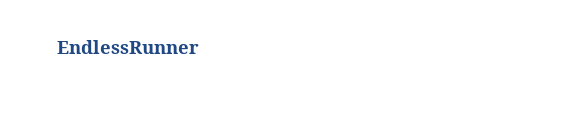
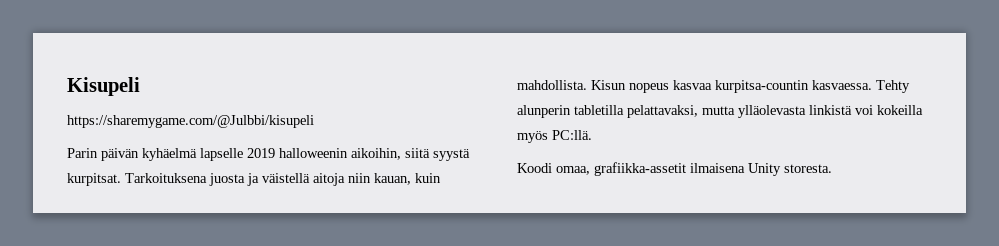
[57,40,199,54] EndlessRunner -> [67,77,140,96] [67,115,314,128] [67,148,470,161] [67,173,441,186] [517,80,910,93] [517,105,923,118] [517,130,592,143] [517,162,832,176] Kisupeli // https://sharemygame.com/@Julbbi/kisupeli // Parin päivän kyhäelmä lapselle 2019 halloweenin aikoihin, siitä syystä kurpitsat. Tarkoituksena juosta ja väistellä aitoja niin kauan, kuin mahdollista. Kisun nopeus kasvaa kurpitsa-countin kasvaessa. Tehty alunperin tabletilla pelattavaksi, mutta ylläolevasta linkistä voi kokeilla myös PC:llä. // Koodi omaa, grafiikka-assetit ilmaisena Unity storesta.

